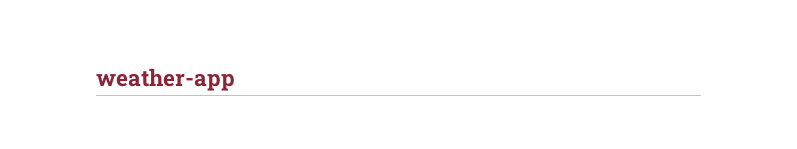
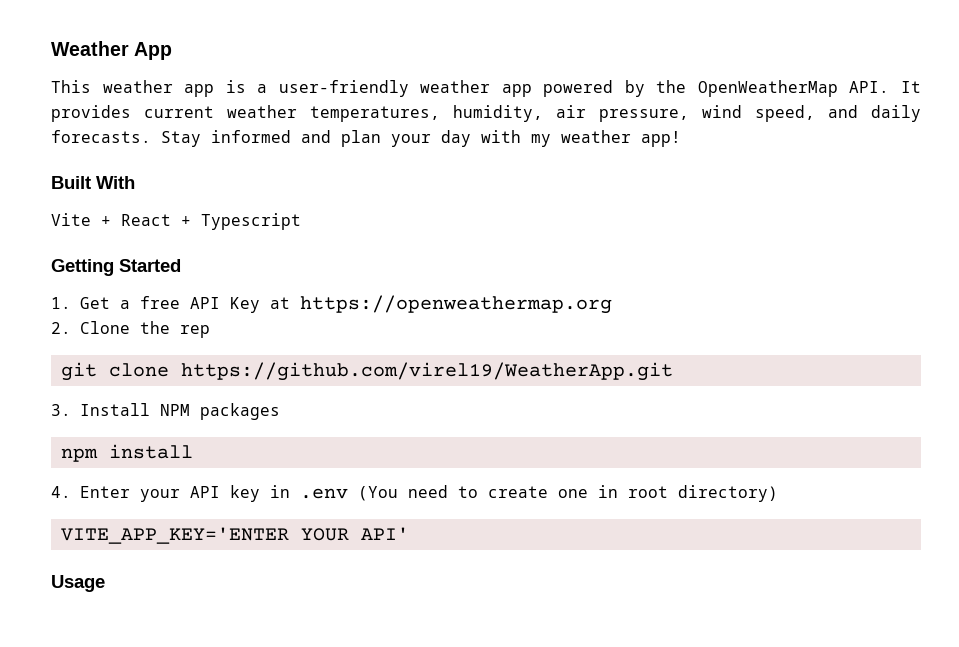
[96,68,235,91] weather-app -> [51,41,173,60] [51,80,922,97] [51,105,921,122] [51,130,681,147] [51,176,135,189] [51,213,301,230] [51,259,181,276] [51,295,613,314] [51,321,211,338] [60,362,673,381] [51,403,281,420] [60,444,193,462] [51,485,779,502] [60,527,409,544] [51,575,105,592] Weather App // This weather app is a user-friendly weather app powered by the OpenWeatherMap API. It provides current weather temperatures, humidity, air pressure, wind speed, and daily forecasts. Stay informed and plan your day with my weather app! // Built With // Vite + React + Typescript // Getting Started // 1. Get a free API Key at https://openweathermap.org // 2. Clone the rep // git clone https://github.com/virel19/WeatherApp.git // 3. Install NPM packages // npm install // 4. Enter your API key in .env (You need to create one in root directory) // VITE_APP_KEY='ENTER YOUR API' // Usage

